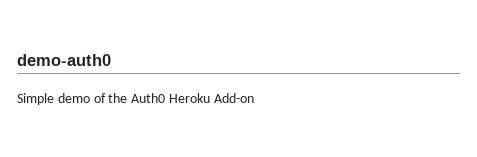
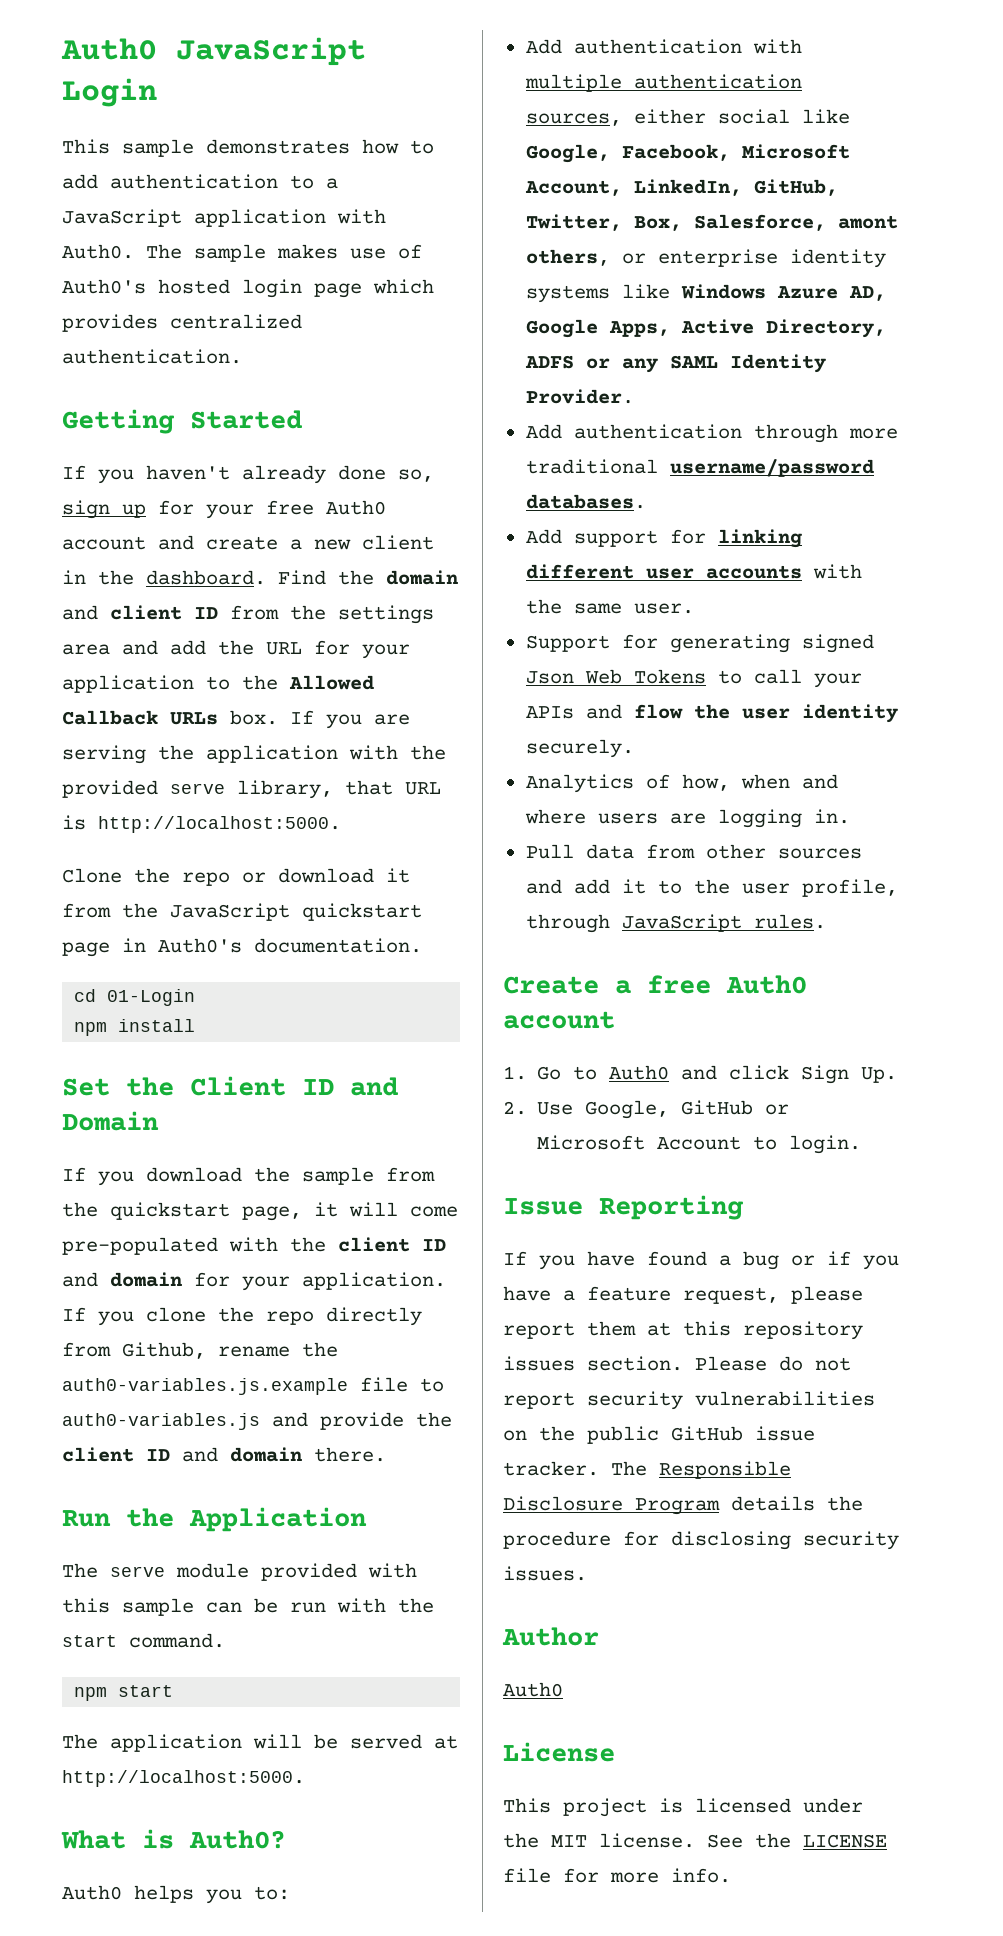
[17,54,111,66] [17,93,254,105] demo-auth0 // Simple demo of the Auth0 Heroku Add-on -> [61,37,366,66] [62,78,157,107] [62,139,434,157] [62,174,338,189] [62,209,386,227] [62,244,422,262] [62,279,434,298] [62,314,302,332] [62,349,242,364] [62,409,302,434] [62,465,434,484] [62,500,386,519] [62,535,434,550] [62,570,458,585] [62,605,434,624] [62,640,410,659] [62,675,374,693] [62,710,410,729] [62,745,446,764] [62,780,441,799] [62,815,341,833] [62,868,410,886] [62,903,422,921] [62,938,422,957] [74,989,196,1006] [74,1019,196,1036] [62,1076,398,1096] [62,1111,159,1131] [62,1167,435,1186] [62,1202,458,1221] [62,1237,446,1255] [62,1272,446,1291] [62,1307,422,1326] [62,1342,338,1359] [62,1377,444,1395] [62,1412,452,1430] [62,1447,386,1462] [62,1507,367,1532] [62,1563,417,1581] [62,1598,434,1616] [62,1633,225,1648] [74,1685,174,1701] [62,1734,458,1752] [62,1770,305,1787] [61,1829,286,1849] [62,1885,290,1904] [525,39,802,54] [524,74,802,92] [525,109,850,126] [525,144,850,163] [524,179,838,196] [525,214,898,231] [525,249,886,268] [525,284,886,303] [525,319,886,338] [524,354,826,373] [525,389,634,404] [525,424,898,443] [525,459,874,477] [525,494,646,509] [525,529,802,548] [525,564,862,579] [525,599,694,614] [525,634,874,653] [525,669,862,688] [525,704,898,723] [525,739,634,758] [525,774,838,793] [524,809,850,828] [525,844,862,859] [525,879,898,897] [525,914,826,933] [503,975,807,994] [503,1011,615,1029] [503,1065,898,1084] [503,1100,790,1119] [537,1135,862,1154] [503,1195,743,1220] [503,1251,899,1270] [503,1286,863,1304] [503,1321,863,1340] [503,1356,851,1371] [503,1391,875,1410] [503,1426,815,1444] [503,1461,791,1479] [503,1496,863,1515] [503,1531,899,1550] [503,1566,587,1581] [502,1627,599,1646] [503,1682,563,1697] [503,1742,615,1762] [503,1798,863,1817] [503,1833,887,1848] [503,1868,731,1883] Auth0 JavaScript Login // This sample demonstrates how to add authentication to a JavaScript application with Auth0. The sample makes use of Auth0's hosted login page which provides centralized authentication. // Getting Started // If you haven't already done so, sign up for your free Auth0 account and create a new client in the dashboard. Find the domain and client ID from the settings area and add the URL for your application to the Allowed Callback URLs box. If you are serving the application with the provided serve library, that URL is http://localhost:5000. // Clone the repo or download it from the JavaScript quickstart page in Auth0's documentation. // cd 01-Login // npm install // Set the Client ID and Domain // If you download the sample from the quickstart page, it will come pre-populated with the client ID and domain for your application. If you clone the repo directly from Github, rename the auth0-variables.js.example file to auth0-variables.js and provide the client ID and domain there. // Run the Application // The serve module provided with this sample can be run with the start command. // npm start // The application will be served at http://localhost:5000. // What is Auth0? // Auth0 helps you to: // Add authentication with multiple authentication sources, either social like Google, Facebook, Microsoft Account, LinkedIn, GitHub, Twitter, Box, Salesforce, amont others, or enterprise identity systems like Windows Azure AD, Google Apps, Active Directory, ADFS or any SAML Identity Provider. // Add authentication through more traditional username/password databases. // Add support for linking different user accounts with the same user. // Support for generating signed Json Web Tokens to call your APIs and flow the user identity securely. // Analytics of how, when and where users are logging in. // Pull data from other sources and add it to the user profile, through JavaScript rules. // Create a free Auth0 account // 1. Go to Auth0 and click Sign Up. // 2. Use Google, GitHub or Microsoft Account to login. // Issue Reporting // If you have found a bug or if you have a feature request, please report them at this repository issues section. Please do not report security vulnerabilities on the public GitHub issue tracker. The Responsible Disclosure Program details the procedure for disclosing security issues. // Author // Auth0 // License // This project is licensed under the MIT license. See the LICENSE file for more info.

